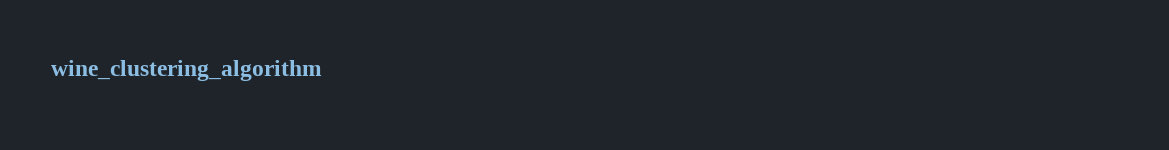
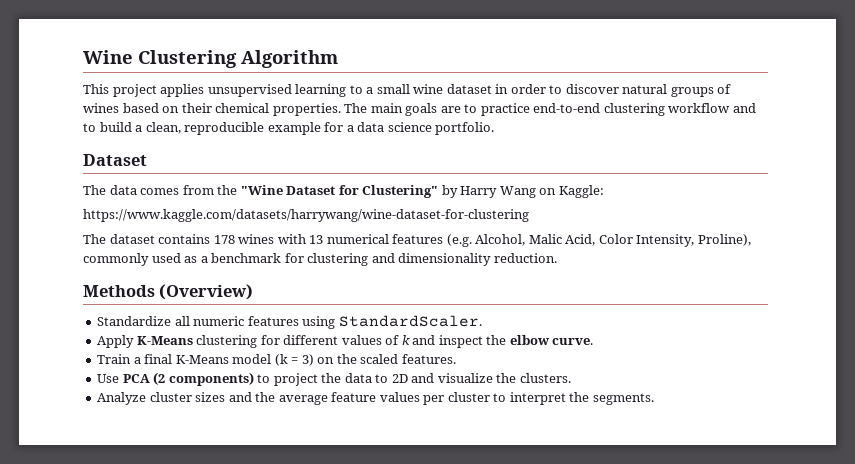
[51,60,322,81] wine_clustering_algorithm -> [83,50,338,68] [83,84,732,97] [83,103,756,116] [83,122,495,135] [83,154,147,166] [83,185,604,198] [83,209,529,222] [83,234,751,247] [83,253,557,266] [83,284,254,300] [97,315,482,329] [97,335,594,348] [97,354,456,366] [97,372,571,386] [97,392,654,405] Wine Clustering Algorithm // This project applies unsupervised learning to a small wine dataset in order to discover natural groups of wines based on their chemical properties. The main goals are to practice end-to-end clustering workflow and to build a clean, reproducible example for a data science portfolio. // Dataset // The data comes from the "Wine Dataset for Clustering" by Harry Wang on Kaggle: // https://www.kaggle.com/datasets/harrywang/wine-dataset-for-clustering // The dataset contains 178 wines with 13 numerical features (e.g. Alcohol, Malic Acid, Color Intensity, Proline), commonly used as a benchmark for clustering and dimensionality reduction. // Methods (Overview) // Standardize all numeric features using StandardScaler. // Apply K-Means clustering for different values of k and inspect the elbow curve. // Train a final K-Means model (k = 3) on the scaled features. // Use PCA (2 components) to project the data to 2D and visualize the clusters. // Analyze cluster sizes and the average feature values per cluster to interpret the segments.

